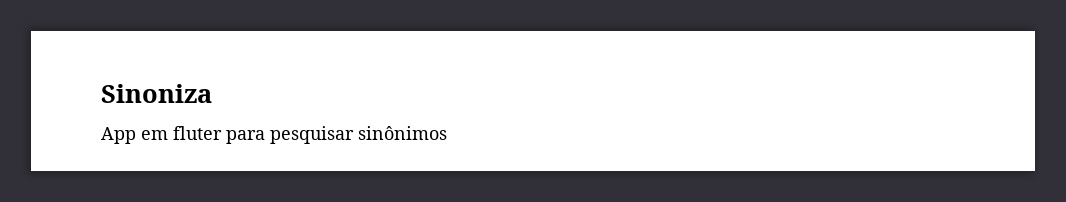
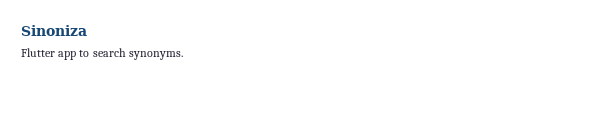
[101,126,447,144] App em fluter para pesquisar sinônimos -> [21,48,183,60] Flutter app to search synonyms.

